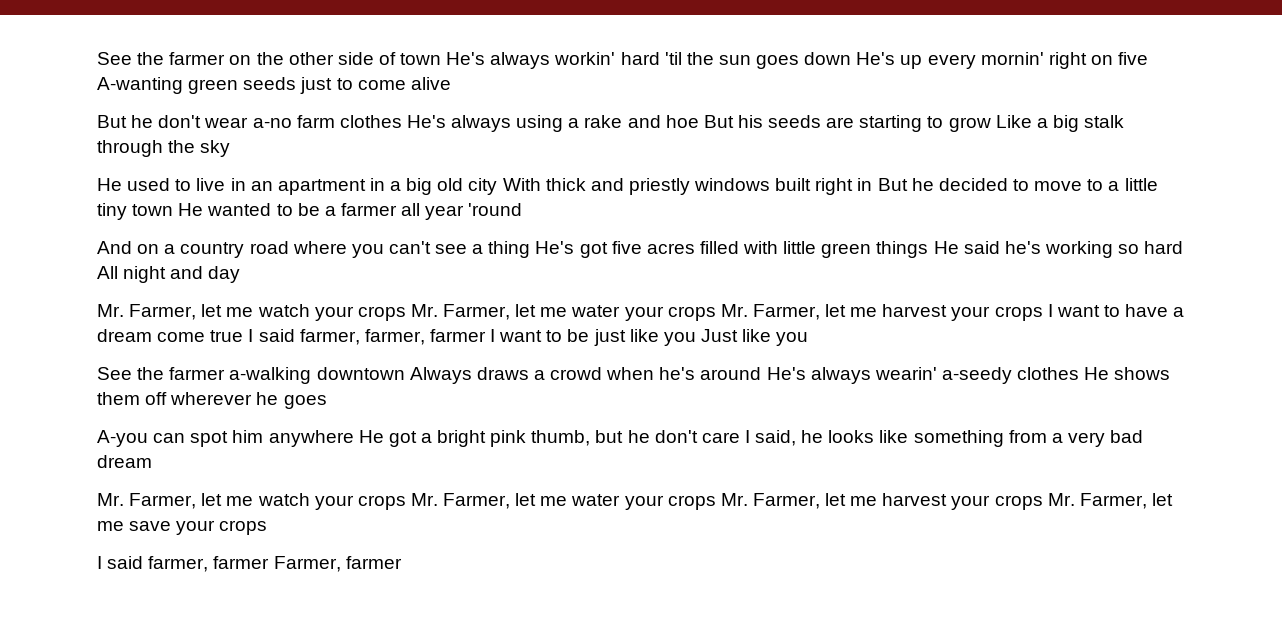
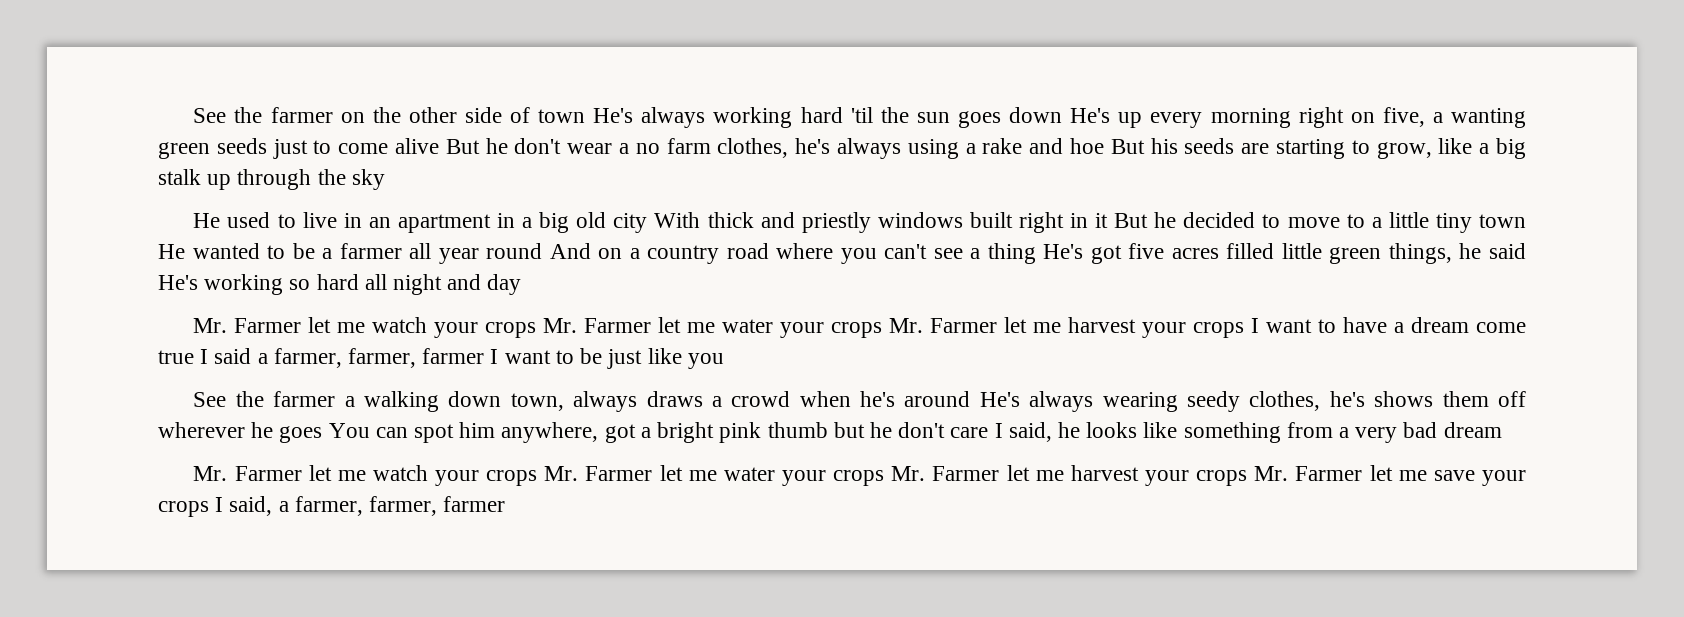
[554,52,616,65] workin' -> [713,107,793,128] working
[980,52,1044,65] mornin' -> [1210,108,1291,128] morning
[1118,52,1149,65] [97,77,183,94] five A-wanting -> [1382,107,1526,128] five, a wanting
(451, 83) // -> (440, 146) none
[252,115,446,128] a-no farm clothes He's -> [619,138,831,158] a no farm clothes, he's
[948,115,1032,132] grow Like -> [1376,138,1473,159] grow, like
(1125, 121) none -> [207,174,232,190] up
(873, 184) none -> [1095,213,1109,228] it
[468,203,523,216] 'round // -> [486,243,543,259] round
[743,241,779,254] with -> (1275, 251) none
[876,241,1041,258] things He said he's -> [1388,243,1526,264] [158,275,198,290] things, he said He's
[97,266,118,279] All -> [364,274,387,290] all
[129,304,820,321] Farmer, let me watch your crops Mr. Farmer, let me water your crops Mr. Farmer, -> [234,317,998,338] Farmer let me watch your crops Mr. Farmer let me water your crops Mr. Farmer
(295, 335) none -> [257,353,268,364] a
[700,329,809,346] [97,367,472,384] Just like you // See the farmer a-walking downtown Always -> [193,391,638,412] // See the farmer a walking down town, always
[874,367,1110,384] wearin' a-seedy clothes He -> [1102,391,1365,412] wearing seedy clothes, he's
[97,430,148,447] // A-you -> [328,423,370,438] You
[268,430,384,447] anywhere He -> [501,422,599,443] anywhere,
[531,430,591,446] thumb, -> [767,422,828,438] thumb
[129,493,820,510] Farmer, let me watch your crops Mr. Farmer, let me water your crops Mr. Farmer, -> [234,465,1000,486] Farmer let me watch your crops Mr. Farmer let me water your crops Mr. Farmer
[1079,493,1147,509] Farmer, -> [1295,466,1363,481] Farmer
[97,556,341,572] // I said farmer, farmer Farmer, -> [215,496,438,516] I said, a farmer, farmer,

